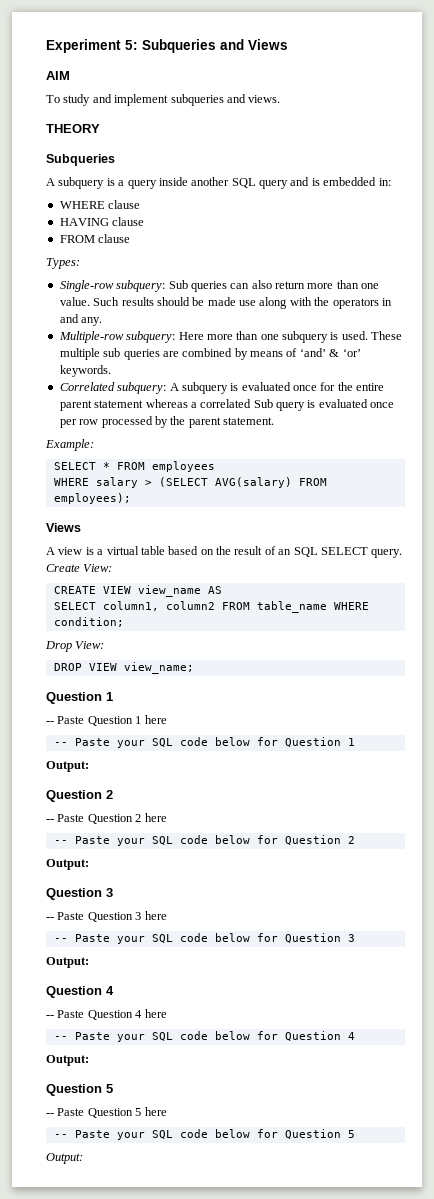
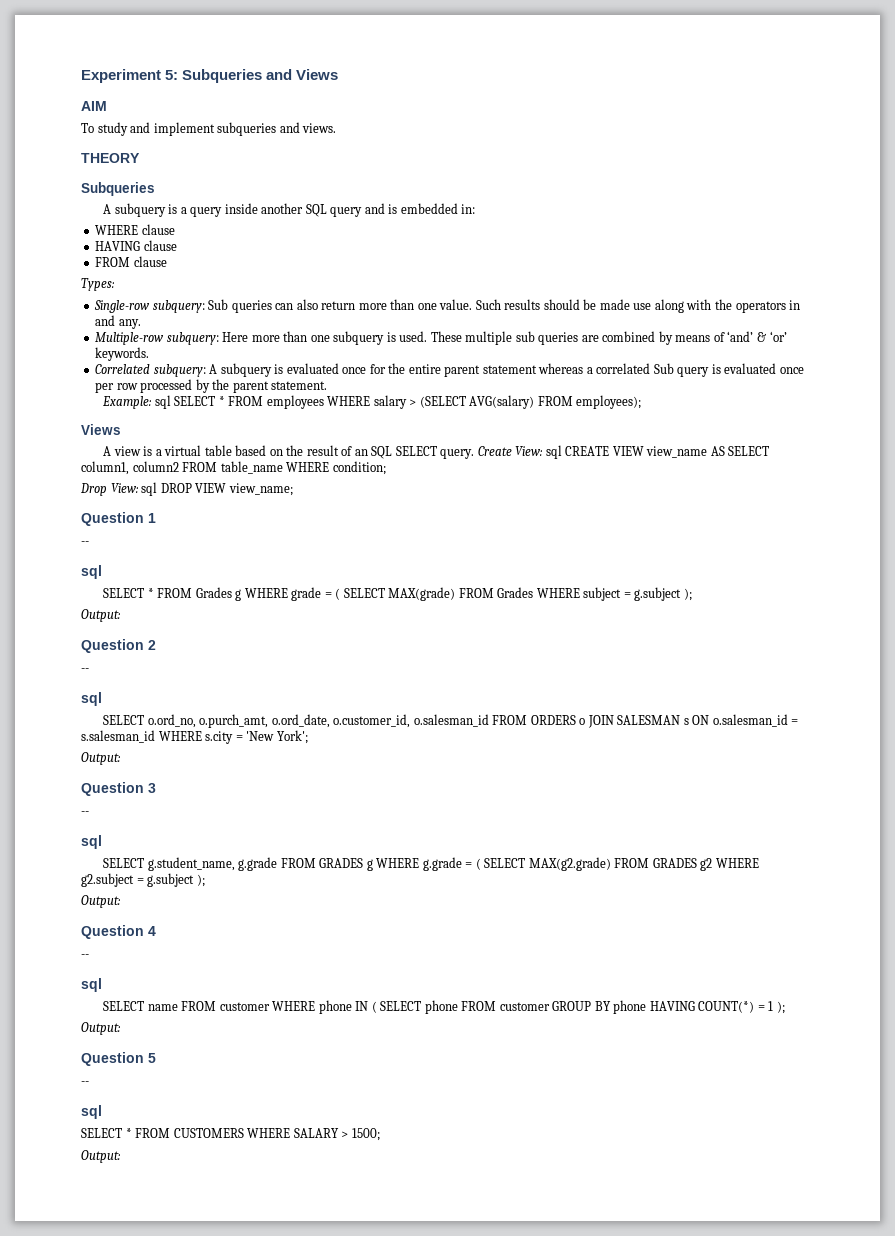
(94, 445) // -> [154,395,171,409] sql
(215, 466) // -> (324, 402) none
(113, 568) // -> [545,445,562,459] sql
(222, 590) // -> (725, 451) none
(105, 645) // -> [141,482,158,496] sql
[57,715,167,726] [53,737,355,748] [46,761,89,772] [46,790,113,802] [46,813,167,824] [53,835,355,846] [46,859,89,870] [46,888,113,900] [46,911,167,922] [53,933,355,944] [46,957,89,968] [46,986,114,998] [46,1009,167,1020] [53,1031,355,1042] [46,1055,89,1066] [46,1084,113,1096] [46,1107,167,1118] [53,1129,355,1140] Paste Question 1 here // -- Paste your SQL code below for Question 1 // Output: // Question 2 // -- Paste Question 2 here // -- Paste your SQL code below for Question 2 // Output: // Question 3 // -- Paste Question 3 here // -- Paste your SQL code below for Question 3 // Output: // Question 4 // -- Paste Question 4 here // -- Paste your SQL code below for Question 4 // Output: // Question 5 // -- Paste Question 5 here // -- Paste your SQL code below for Question 5 -> [81,565,102,579] [103,587,692,601] [81,609,121,622] [81,639,156,653] [81,668,89,672] [81,692,102,706] [103,714,799,728] [81,730,308,744] [81,752,121,765] [81,782,156,796] [81,811,89,815] [81,835,102,849] [103,857,759,871] [81,873,205,887] [81,895,121,908] [81,925,156,939] [81,954,89,958] [81,978,102,992] [103,1000,785,1014] [81,1022,121,1035] [81,1052,156,1066] [81,1081,89,1085] [81,1105,102,1119] [81,1128,380,1141] // sql // SELECT * FROM Grades g WHERE grade = ( SELECT MAX(grade) FROM Grades WHERE subject = g.subject ); // Output: // Question 2 // -- // sql // SELECT o.ord_no, o.purch_amt, o.ord_date, o.customer_id, o.salesman_id FROM ORDERS o JOIN SALESMAN s ON o.salesman_id = s.salesman_id WHERE s.city = 'New York'; // Output: // Question 3 // -- // sql // SELECT g.student_name, g.grade FROM GRADES g WHERE g.grade = ( SELECT MAX(g2.grade) FROM GRADES g2 WHERE g2.subject = g.subject ); // Output: // Question 4 // -- // sql // SELECT name FROM customer WHERE phone IN ( SELECT phone FROM customer GROUP BY phone HAVING COUNT(*) = 1 ); // Output: // Question 5 // -- // sql // SELECT * FROM CUSTOMERS WHERE SALARY > 1500;

